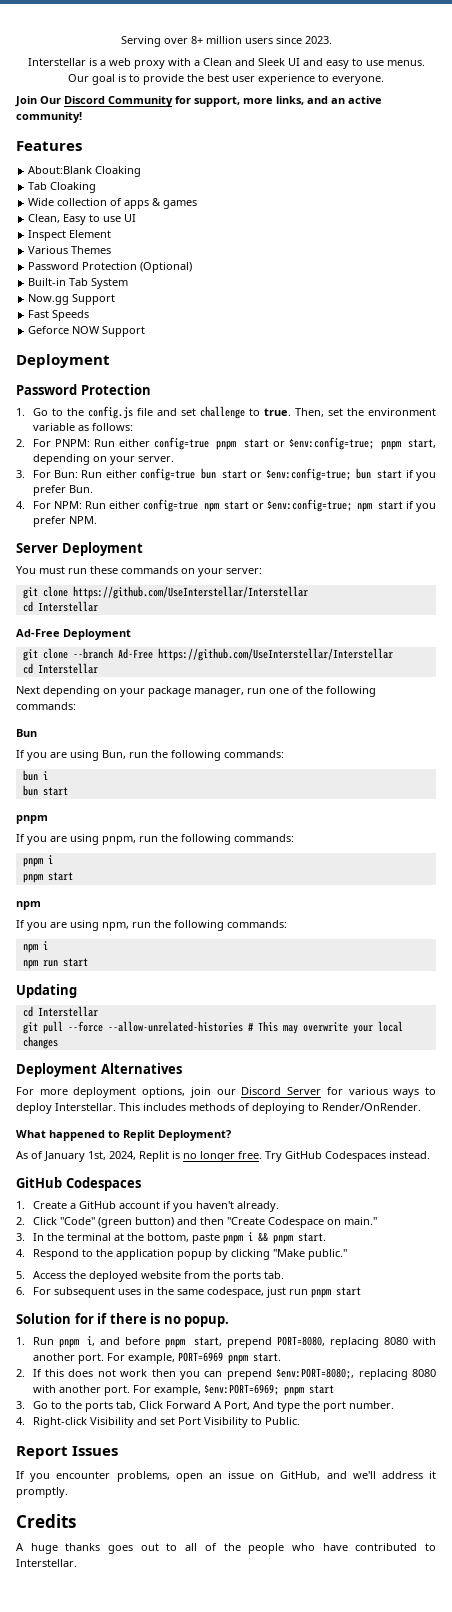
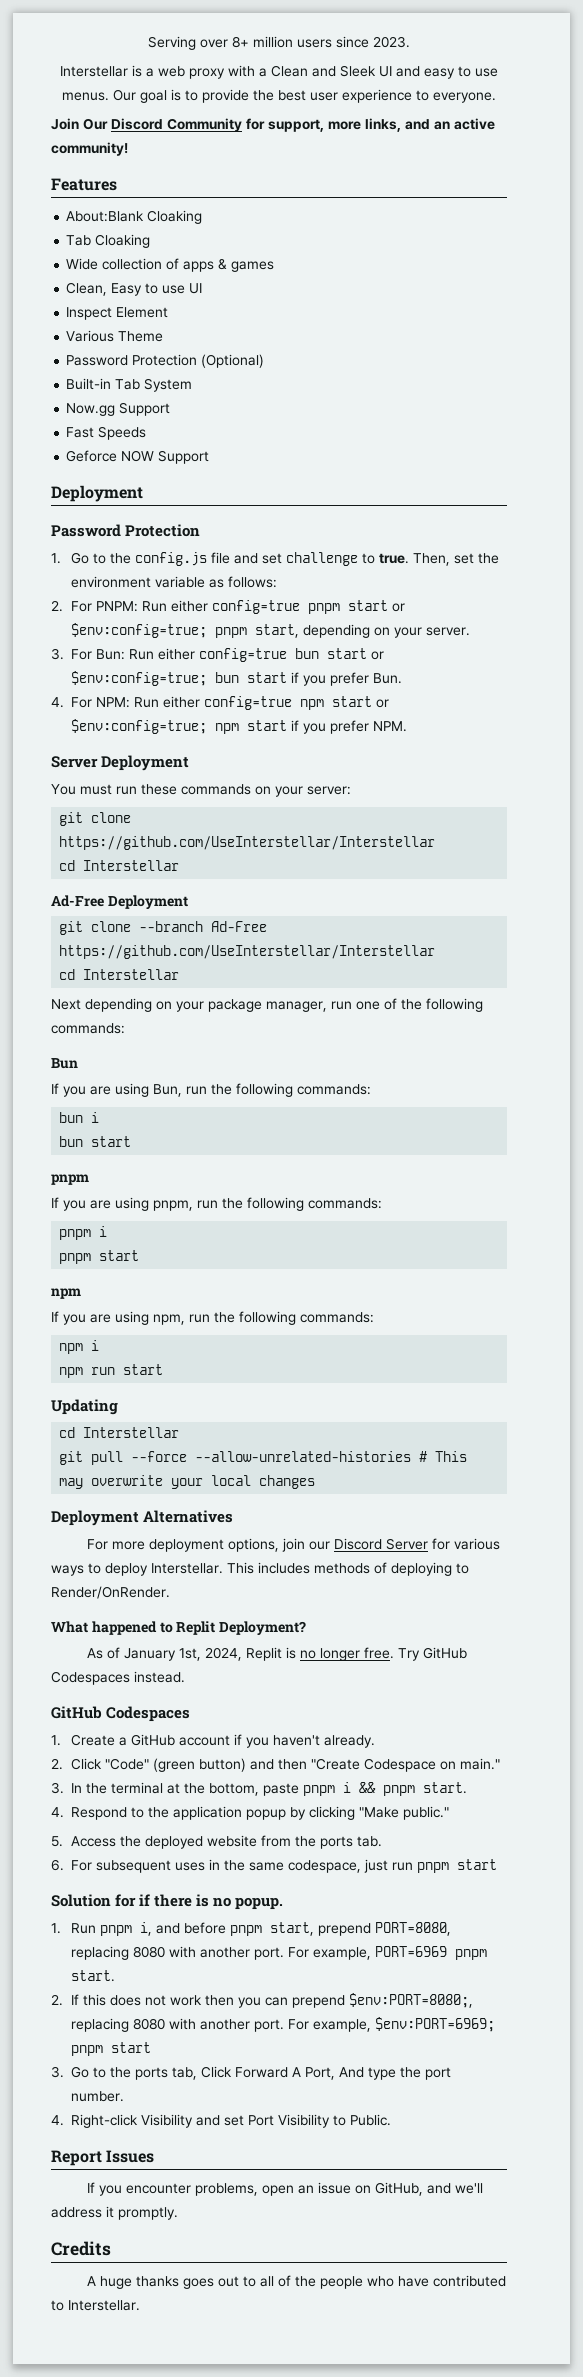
[71,246,112,254] Themes -> [118,331,164,342] Theme

